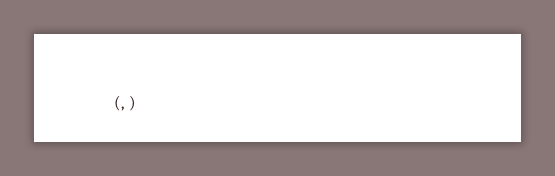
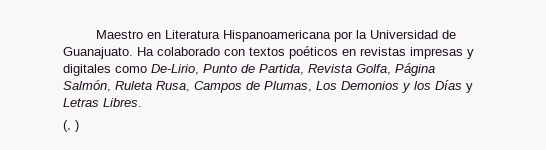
(114, 103) none -> [95,30,456,42] [63,46,474,59] [63,63,435,76] [63,80,473,93] [63,98,142,107] Maestro en Literatura Hispanoamericana por la Universidad de Guanajuato. Ha colaborado con textos poéticos en revistas impresas y digitales como De-Lirio, Punto de Partida, Revista Golfa, Página Salmón, Ruleta Rusa, Campos de Plumas, Los Demonios y los Días y Letras Libres. //

